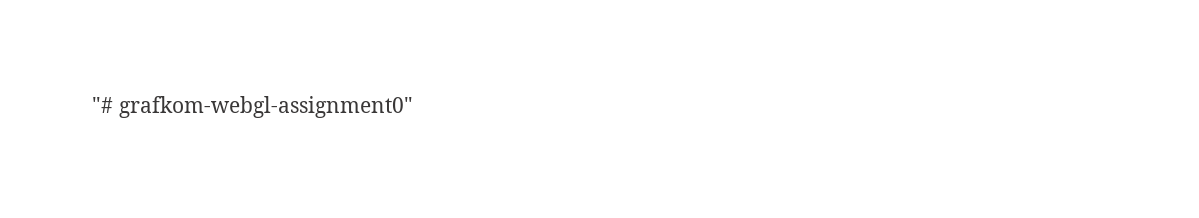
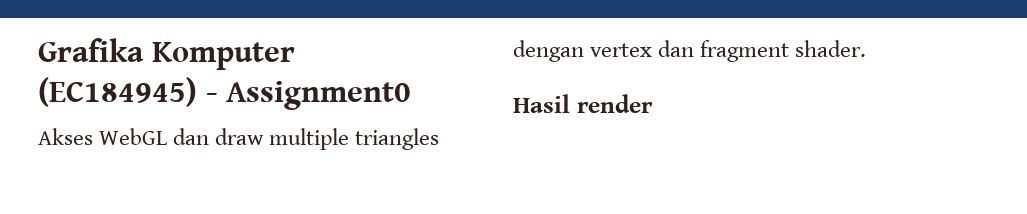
[92,96,413,118] "# grafkom-webgl-assignment0" -> [38,38,295,70] [38,77,412,110] [38,128,440,150] [513,40,867,62] [513,94,653,113] Grafika Komputer (EC184945) - Assignment0 // Akses WebGL dan draw multiple triangles dengan vertex dan fragment shader. // Hasil render

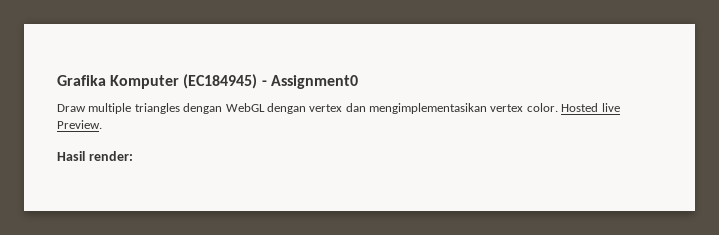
[38,128,440,150] [513,40,867,62] Akses WebGL dan draw multiple triangles dengan vertex dan fragment shader. -> [57,103,620,114] [57,120,102,129] Draw multiple triangles dengan WebGL dengan vertex dan mengimplementasikan vertex color. Hosted live Preview.
[576,94,653,113] render -> [88,151,133,161] render:

